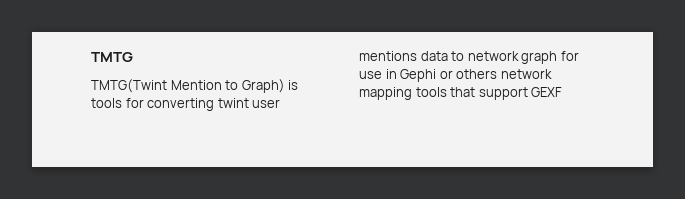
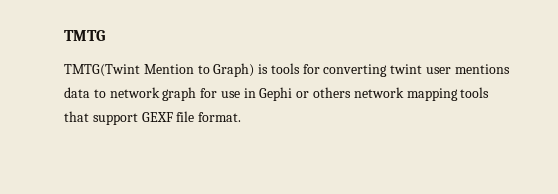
(563, 92) none -> [176,111,242,122] file format.

